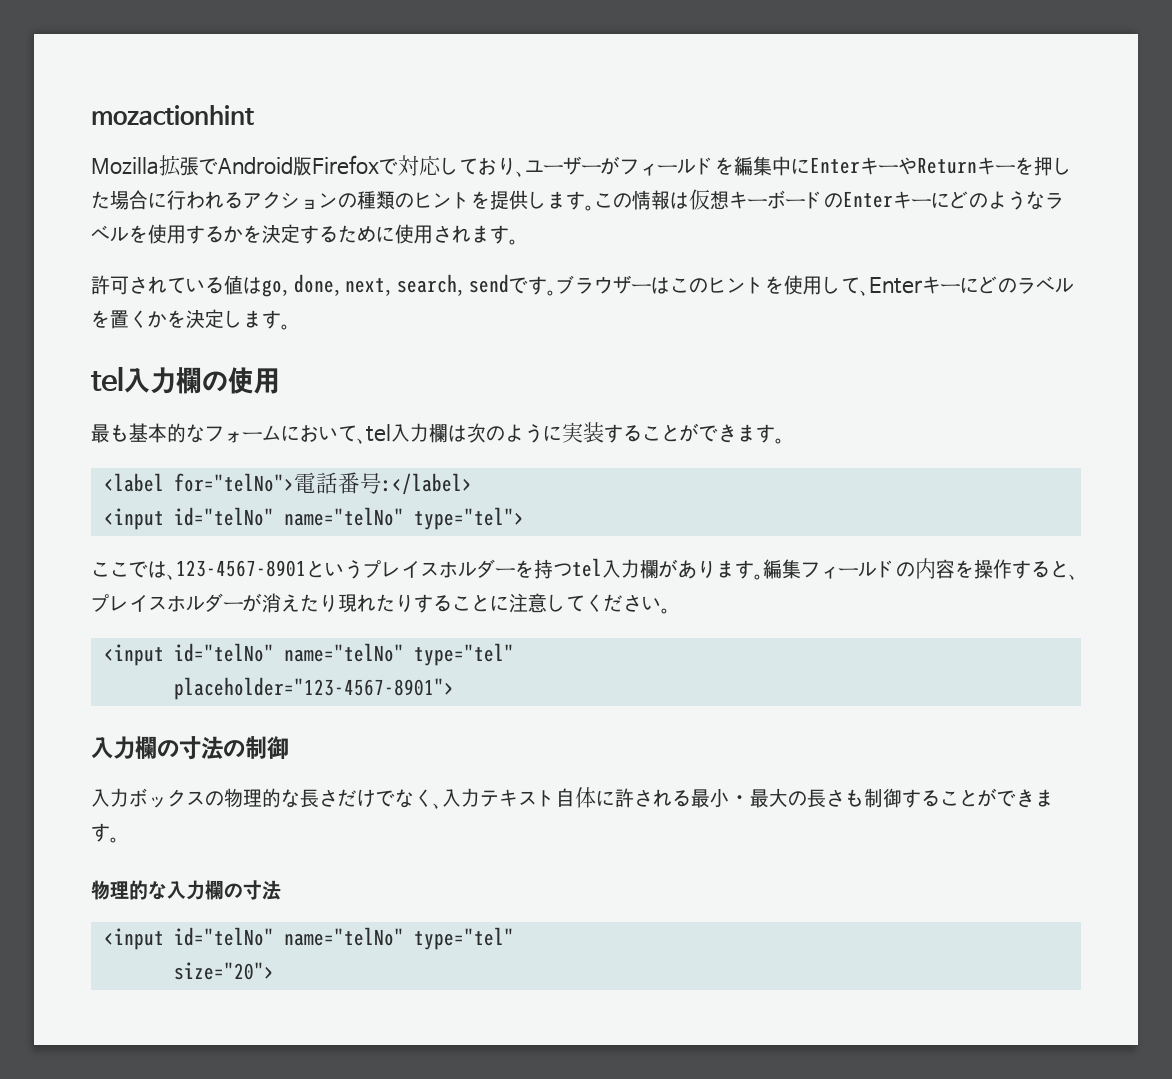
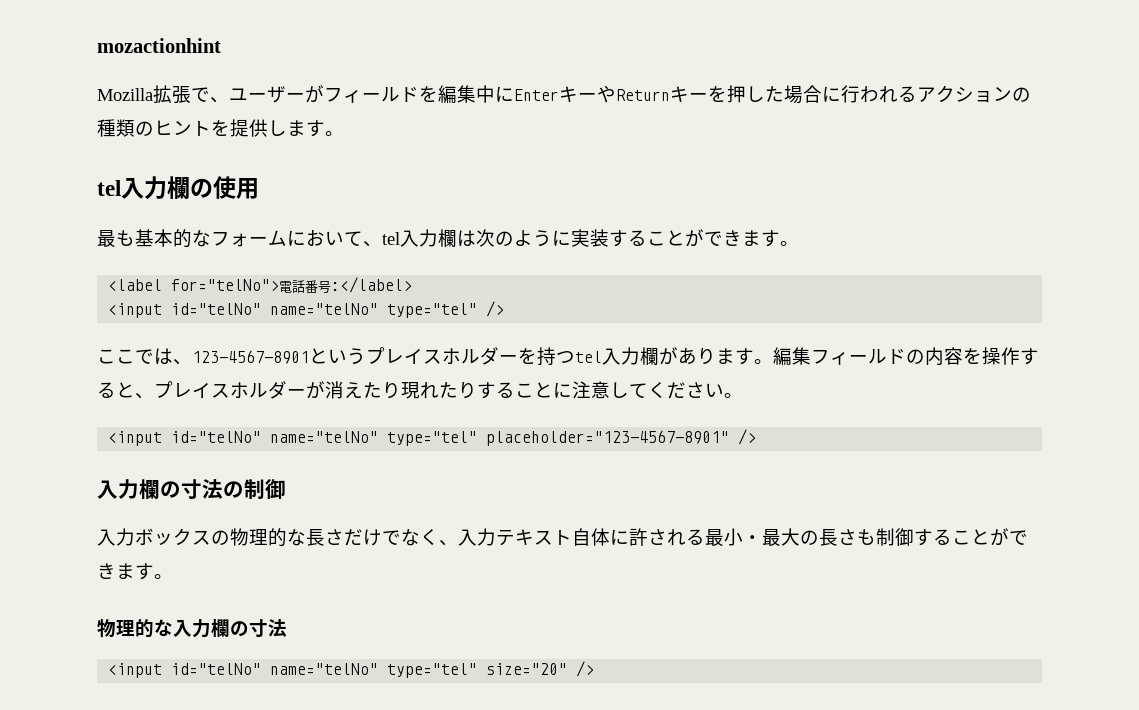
[218,155,516,176] Android版Firefoxで対応しており -> (210, 94) none
[594,189,1064,210] [91,224,518,245] [91,274,1074,297] [91,309,290,330] この情報は仮想キーボードのEnterキーにどのようなラベルを使用するかを決定するために使用されます。 // 許可されている値はgo, done, next, search, sendです。ブラウザーはこのヒントを使用して、Enterキーにどのラベルを置くかを決定します。 -> (344, 133) none
[413,507,524,530] type="tel"> -> [387,301,505,318] type="tel" />
[173,677,454,700] // placeholder="123-4567-8901"> -> [486,429,757,446] placeholder="123-4567-8901" />
[173,962,274,980] // size="20"> -> [486,661,595,677] size="20" />

